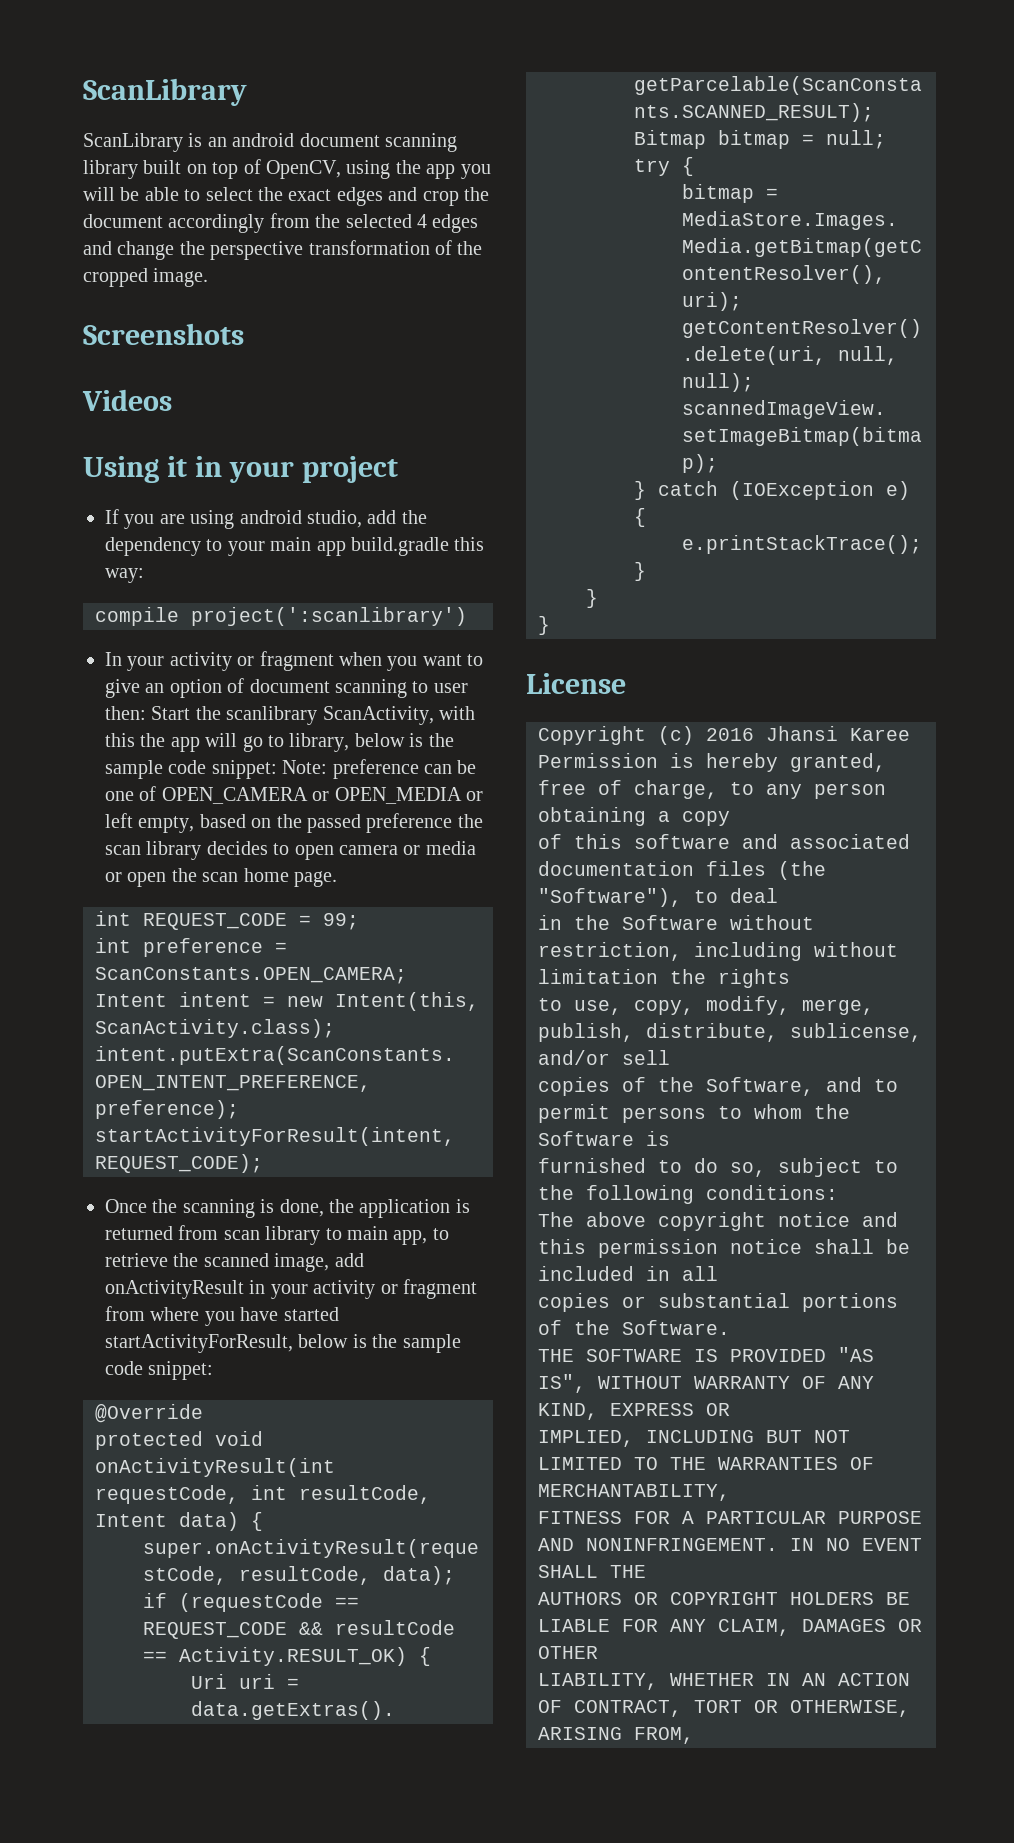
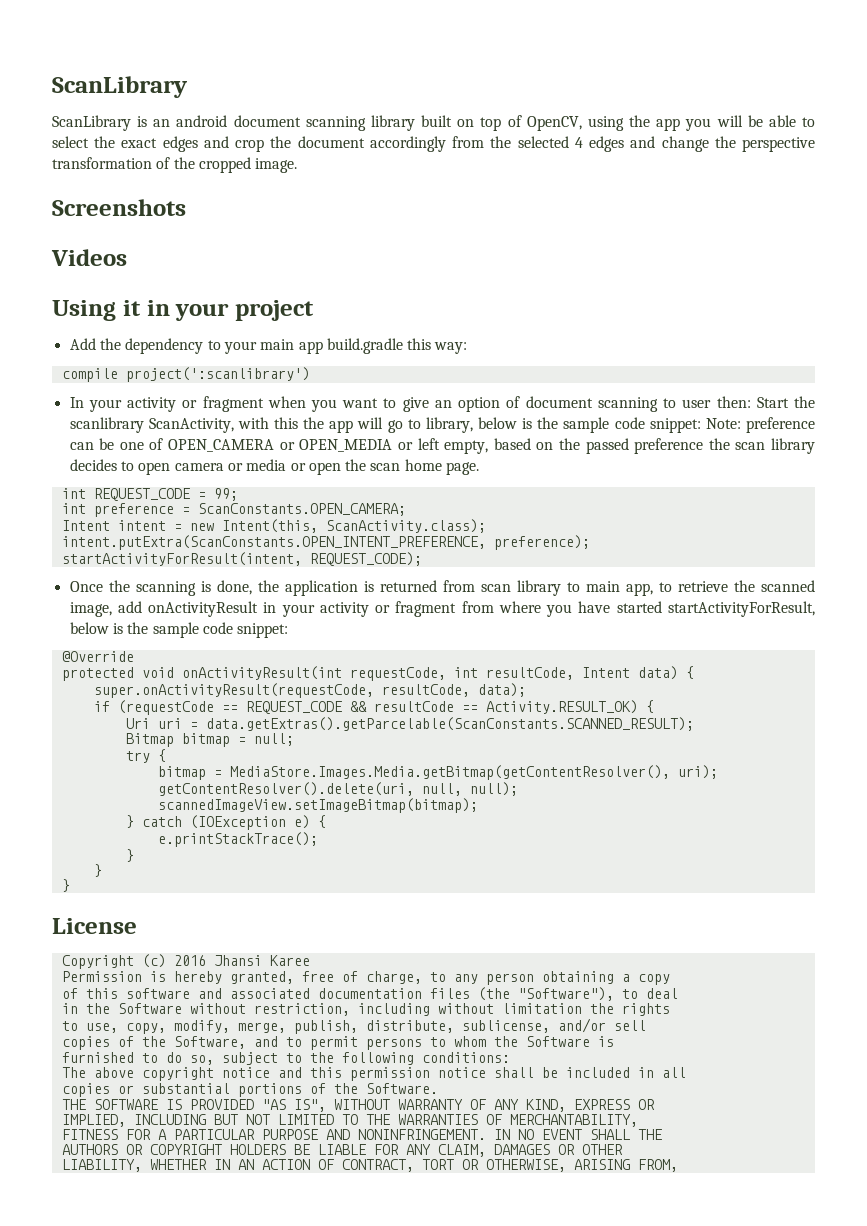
[105,509,397,529] If you are using android studio, add -> [69,338,96,350] Add

